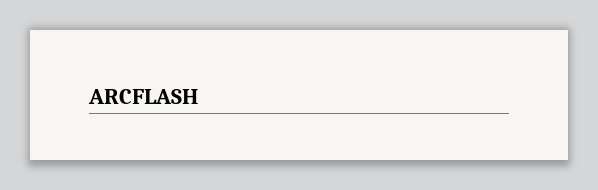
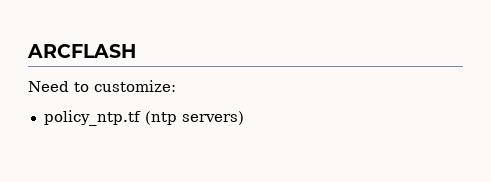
(199, 96) none -> [28,80,176,92] [43,110,244,126] // Need to customize: // policy_ntp.tf (ntp servers)

